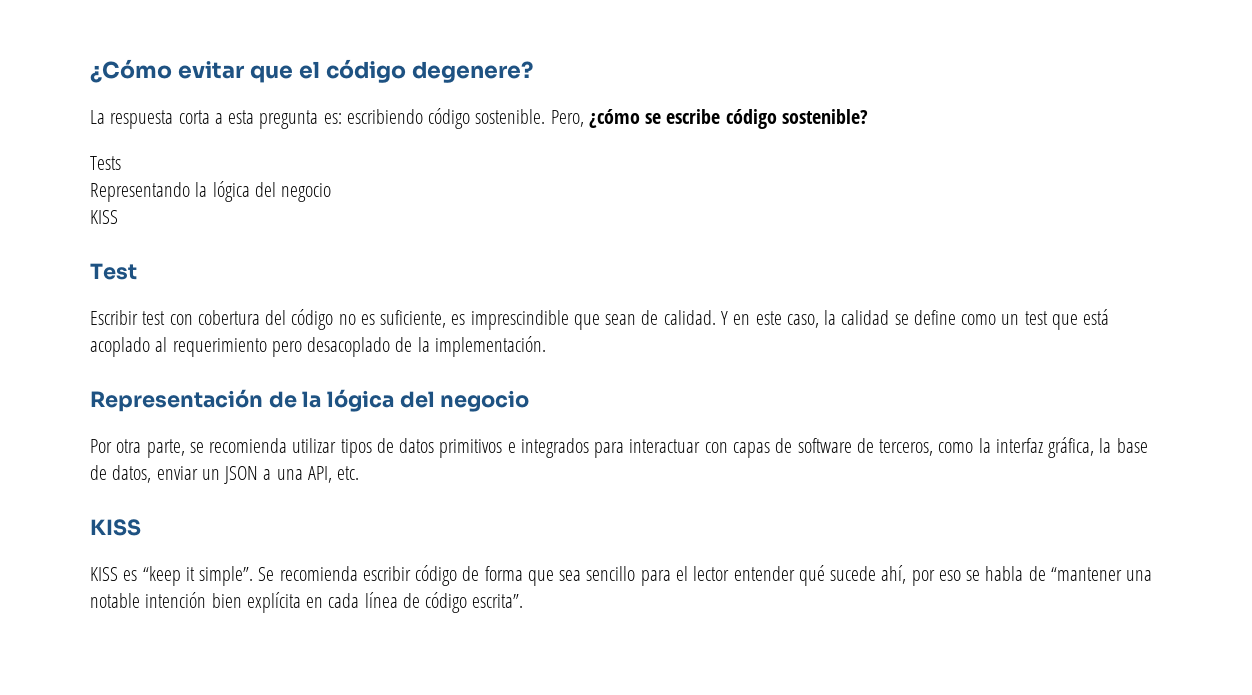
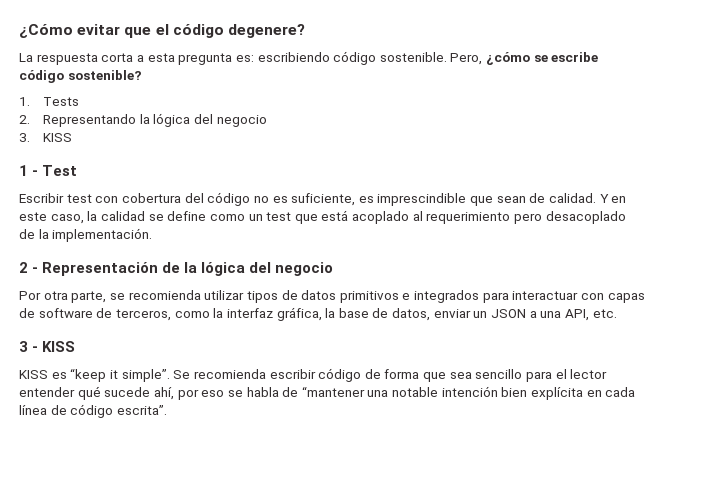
(868, 116) none -> [19,97,30,106] 1.
(121, 163) none -> [19,115,30,124] 2.
[90,210,118,224] KISS // -> [19,133,73,142] [19,165,39,176] 3. KISS // 1 -
(546, 346) none -> [19,262,39,273] 2 -
(360, 473) none -> [19,341,39,352] 3 -

